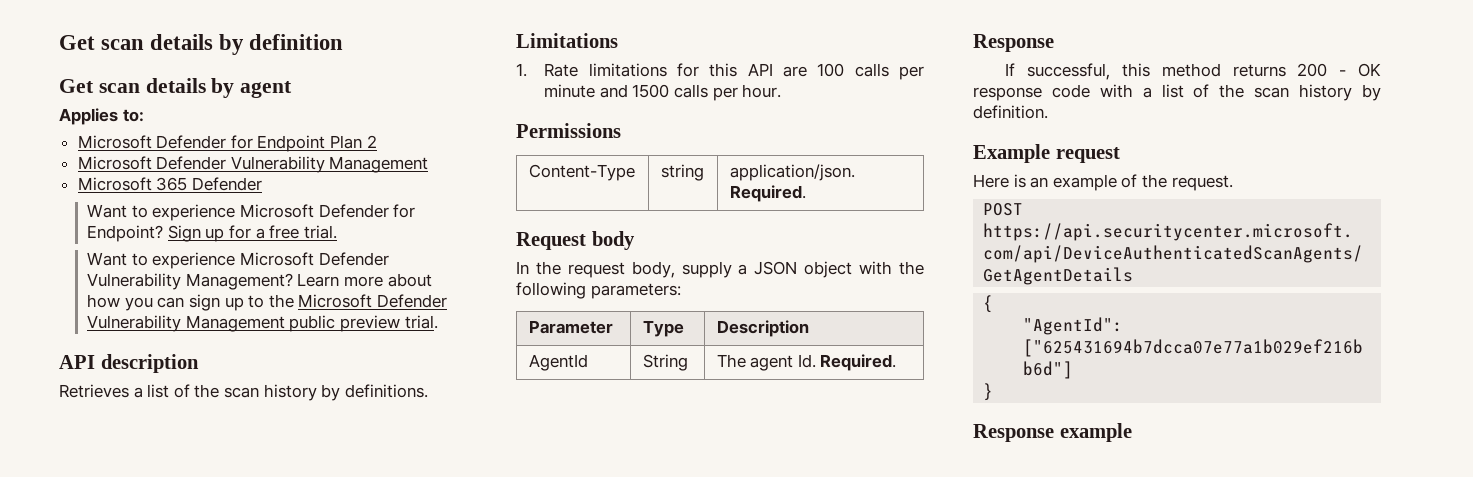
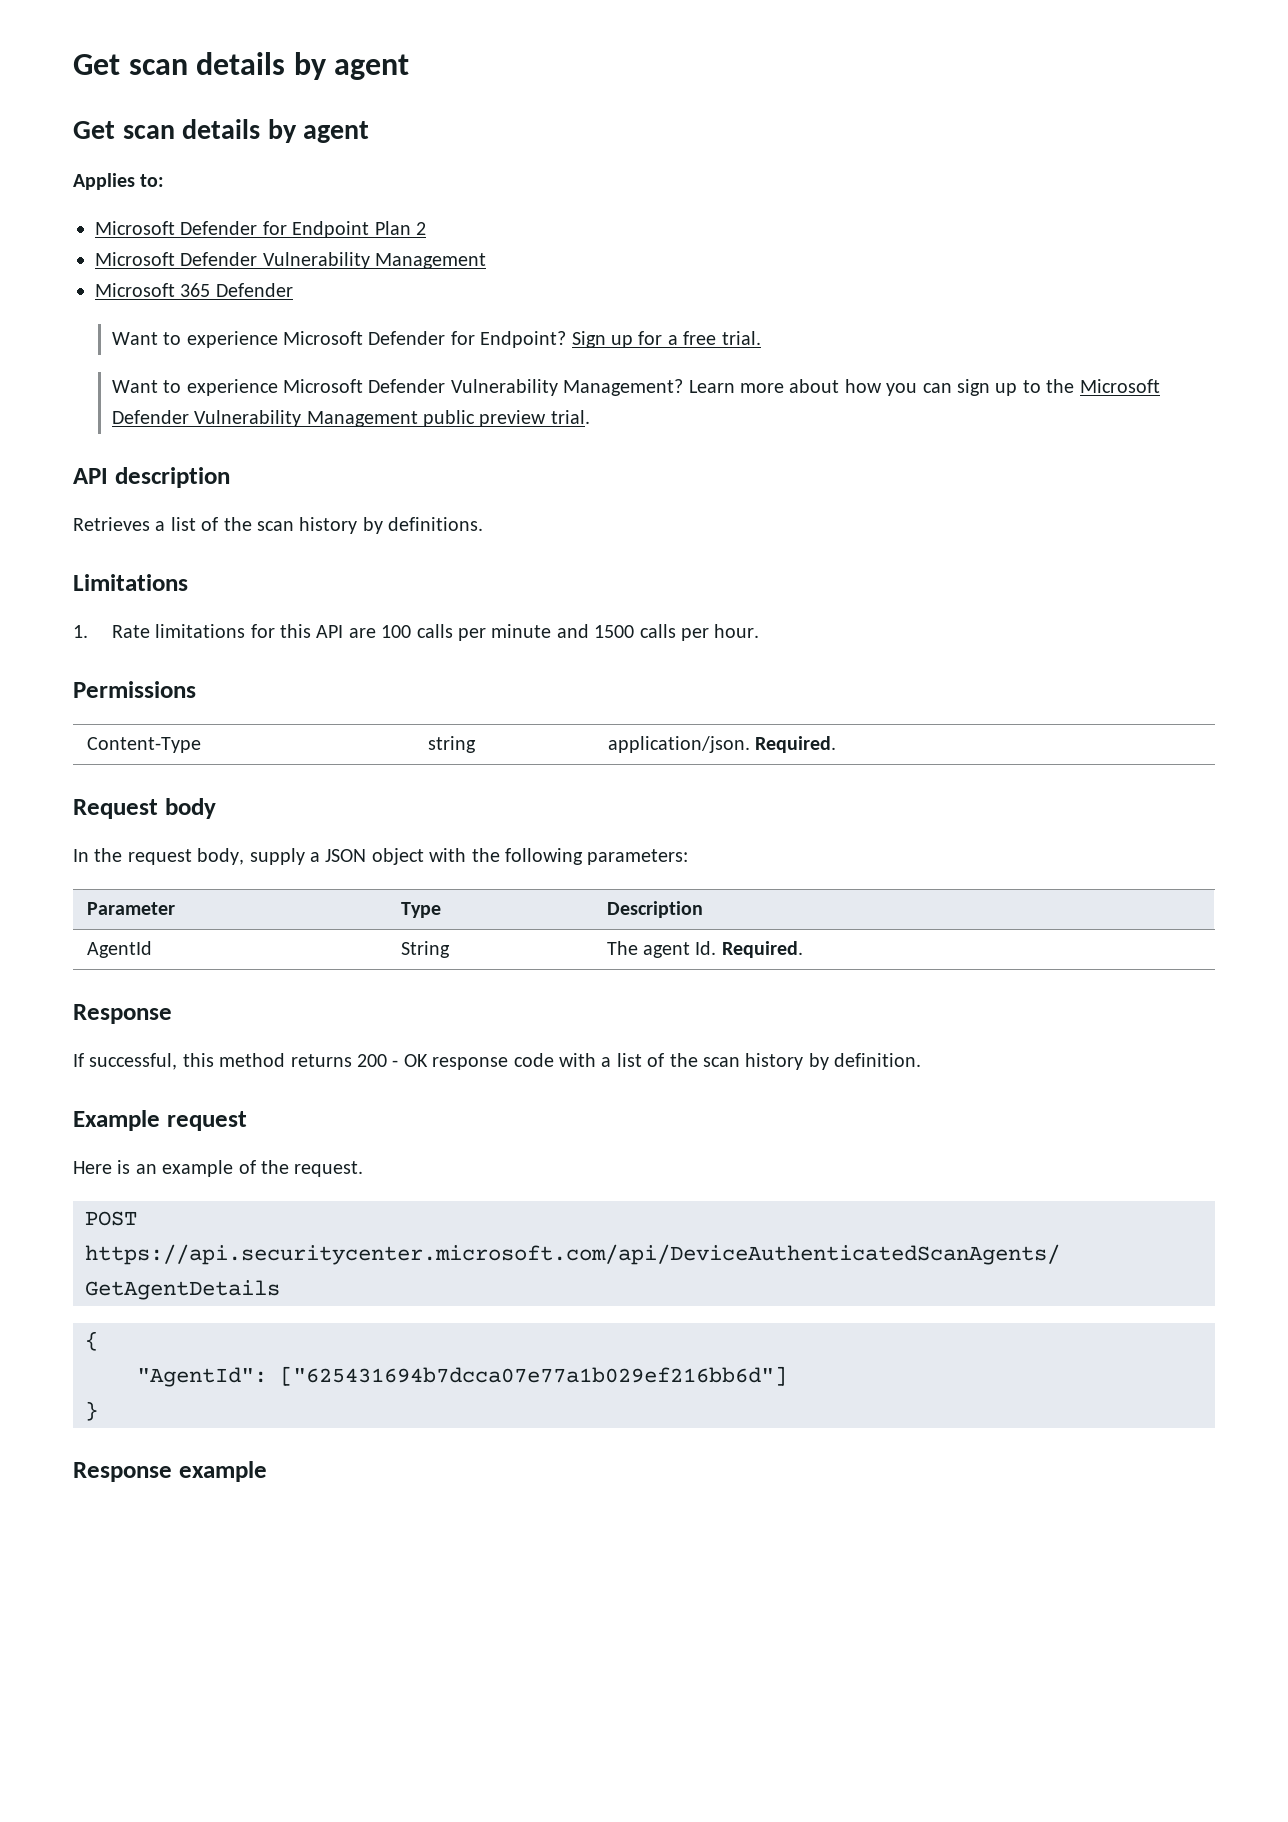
[59,34,344,55] Get scan details by definition -> [73,52,410,80] Get scan details by agent

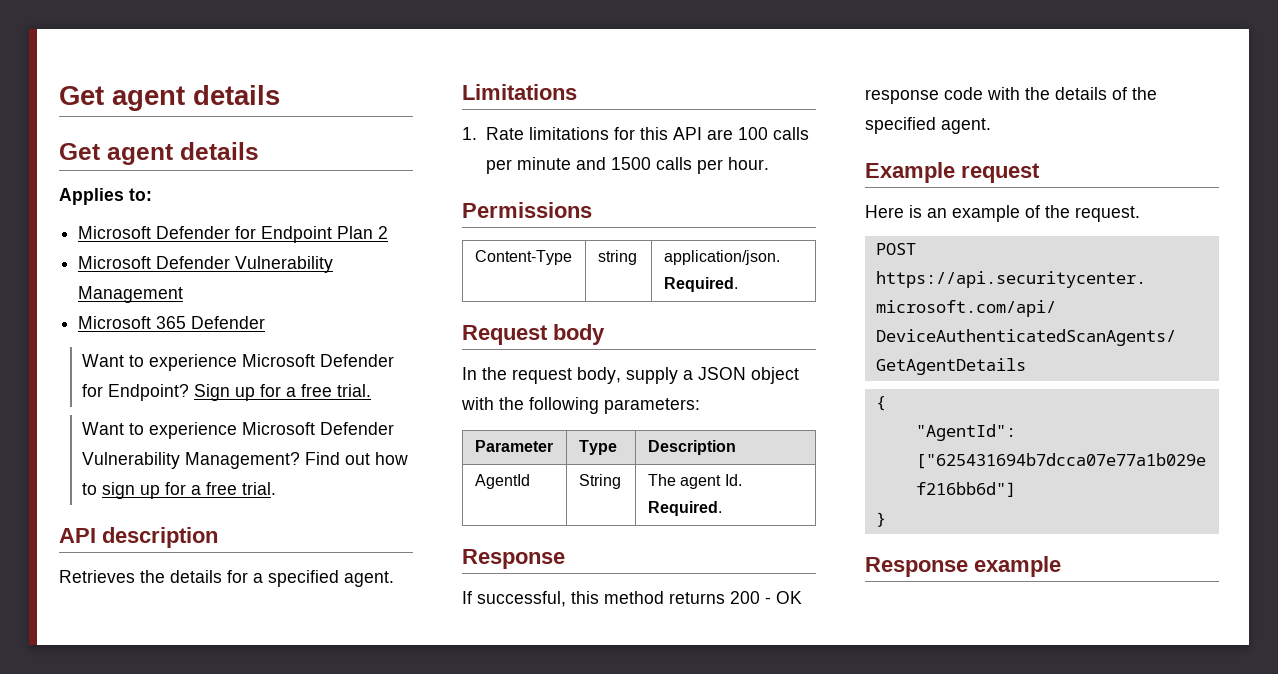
[73,52,410,80] [73,119,370,143] Get scan details by agent // Get scan details by agent -> [59,85,280,111] [59,142,259,165] Get agent details // Get agent details
[688,379,1160,396] [111,410,590,427] [73,467,230,488] [73,517,484,534] Learn more about how you can sign up to the Microsoft Defender Vulnerability Management public preview trial. // API description // Retrieves a list of the scan history by definitions. -> [304,452,408,465] [81,482,276,499] [59,527,218,548] [59,570,394,587] Find out how to sign up for a free trial. // API description // Retrieves the details for a specified agent.
[601,1053,922,1070] a list of the scan history by definition. -> [1025,87,1157,100] [865,117,991,134] the details of the specified agent.

